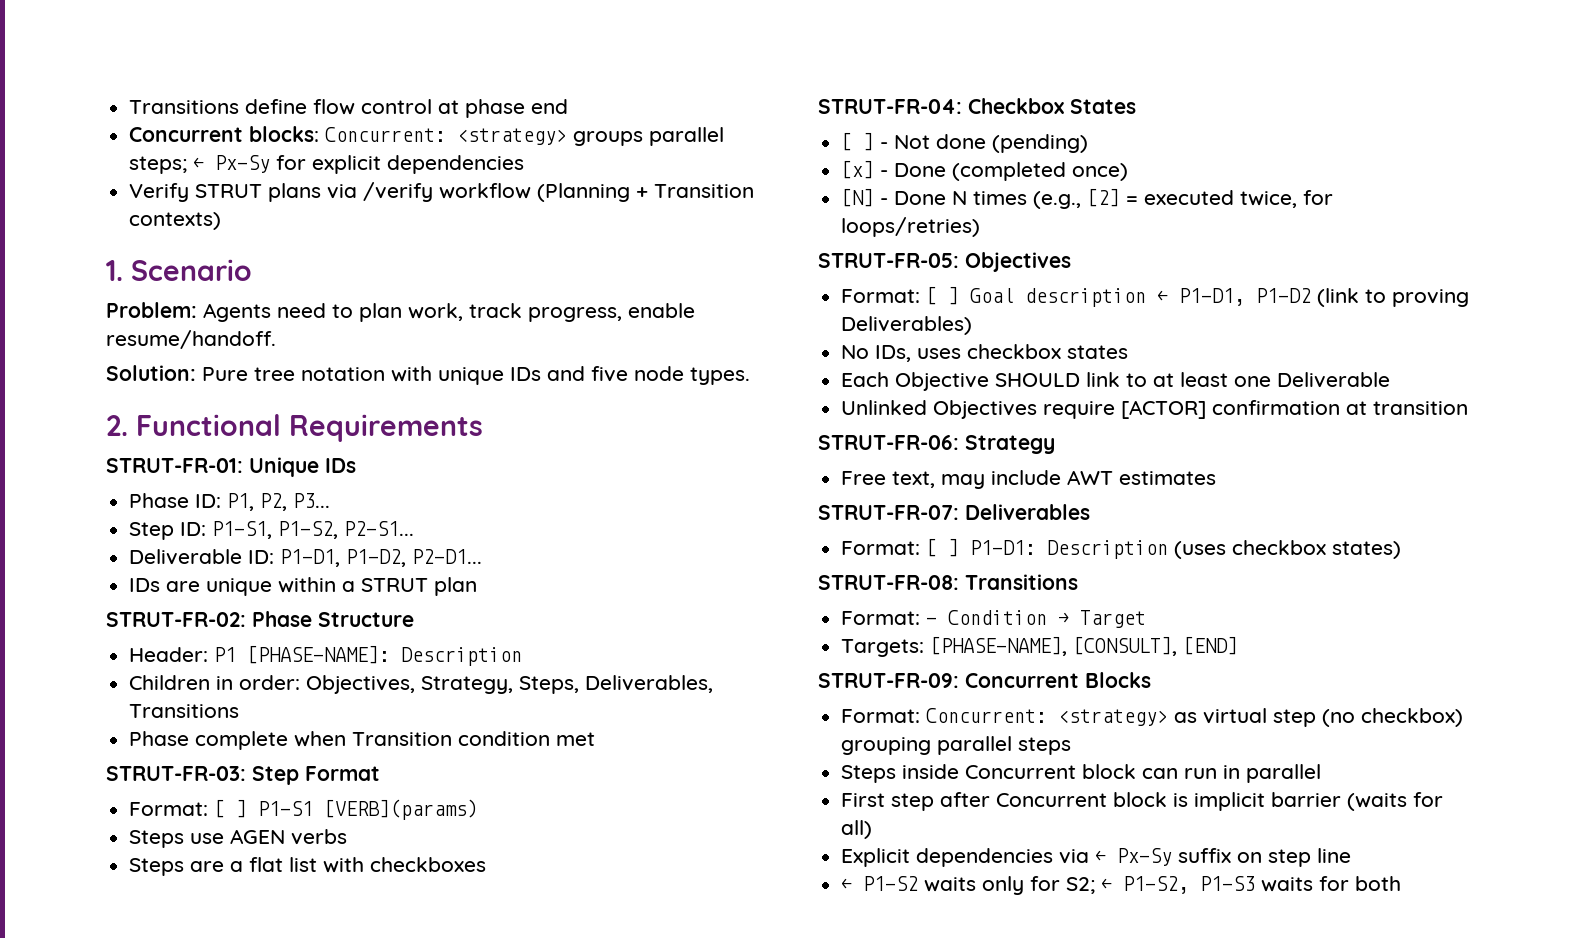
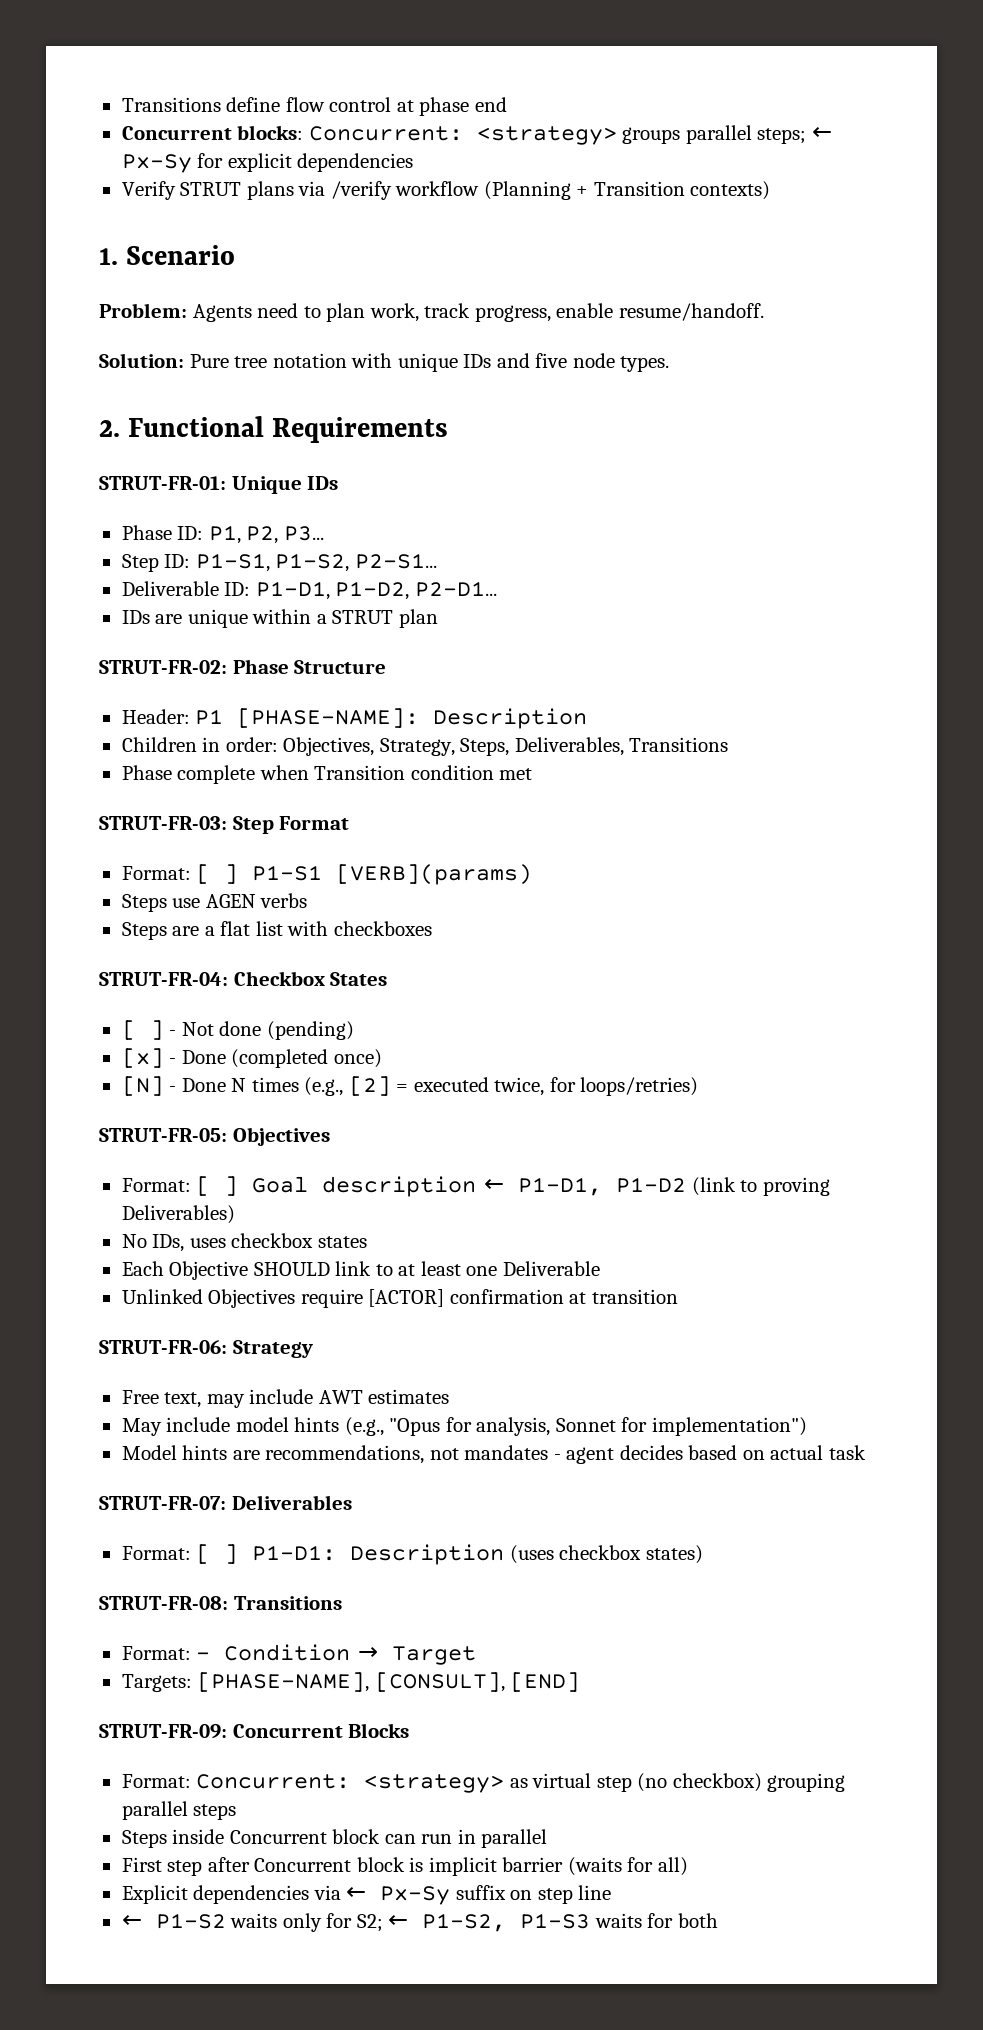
(1217, 478) none -> [121,1417,807,1436] [121,1445,866,1464] // May include model hints (e.g., "Opus for analysis, Sonnet for implementation") // Model hints are recommendations, not mandates - agent decides based on actual task

